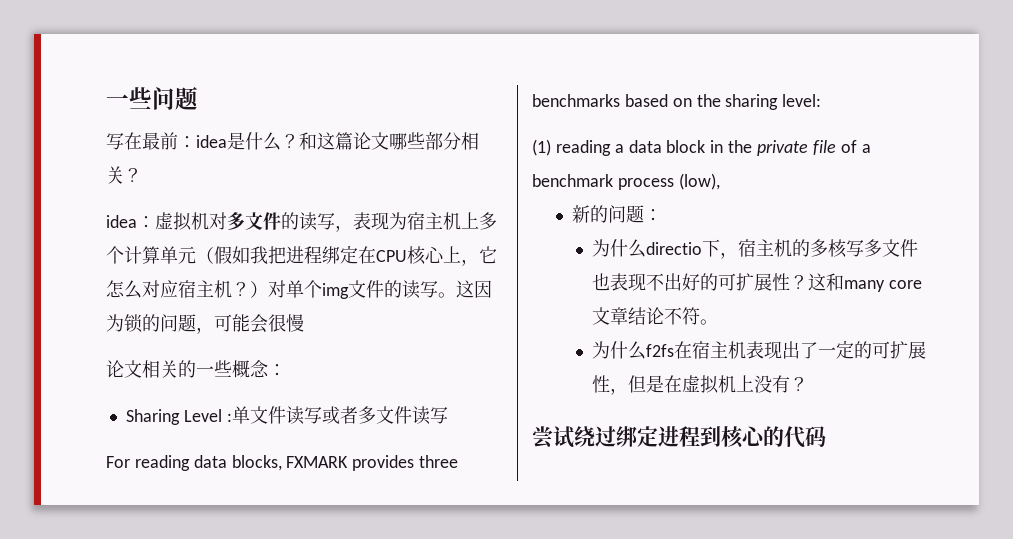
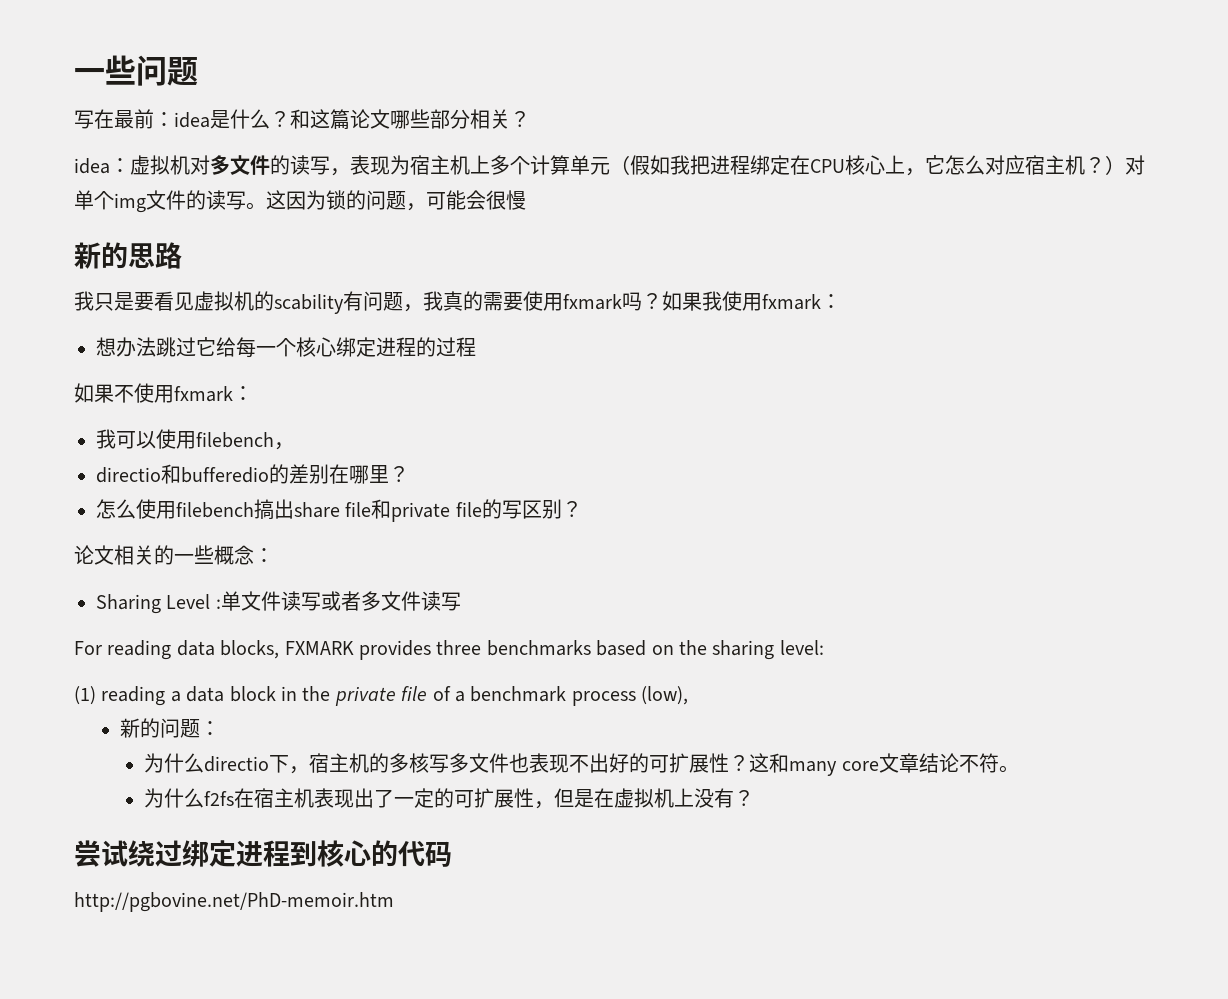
(304, 323) none -> [74,242,182,269] [74,291,841,314] [96,337,476,358] [74,383,253,403] [96,429,294,450] [96,464,409,484] [96,499,582,522] // 新的思路 // 我只是要看见虚拟机的scability有问题，我真的需要使用fxmark吗？如果我使用fxmark： // 想办法跳过它给每一个核心绑定进程的过程 // 如果不使用fxmark： // 我可以使用filebench， // directio和bufferedio的差别在哪里？ // 怎么使用filebench搞出share file和private file的写区别？
(826, 436) none -> [74,892,394,912] // http://pgbovine.net/PhD-memoir.htm

